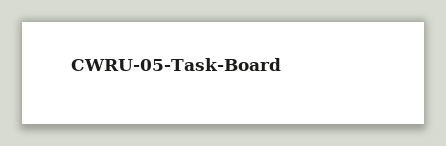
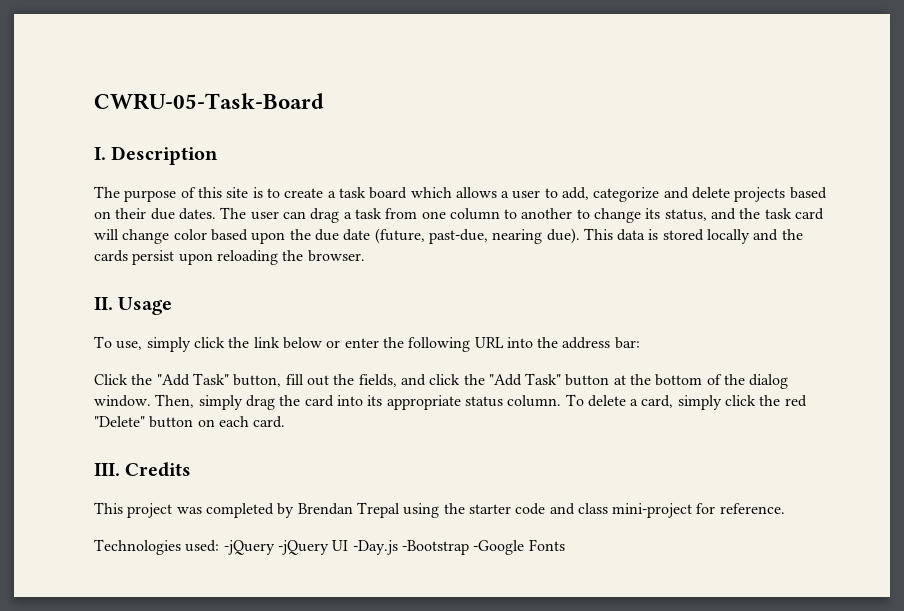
(281, 64) none -> [94,146,219,165] [94,186,827,202] [94,207,825,223] [94,228,803,244] [94,250,365,265] [94,297,173,315] [94,336,640,352] [94,373,789,389] [94,394,807,410] [94,416,286,428] [94,462,192,477] [94,502,785,518] [94,539,565,555] // I. Description // The purpose of this site is to create a task board which allows a user to add, categorize and delete projects based on their due dates. The user can drag a task from one column to another to change its status, and the task card will change color based upon the due date (future, past-due, nearing due). This data is stored locally and the cards persist upon reloading the browser. // II. Usage // To use, simply click the link below or enter the following URL into the address bar: // Click the "Add Task" button, fill out the fields, and click the "Add Task" button at the bottom of the dialog window. Then, simply drag the card into its appropriate status column. To delete a card, simply click the red "Delete" button on each card. // III. Credits // This project was completed by Brendan Trepal using the starter code and class mini-project for reference. // Technologies used: -jQuery -jQuery UI -Day.js -Bootstrap -Google Fonts

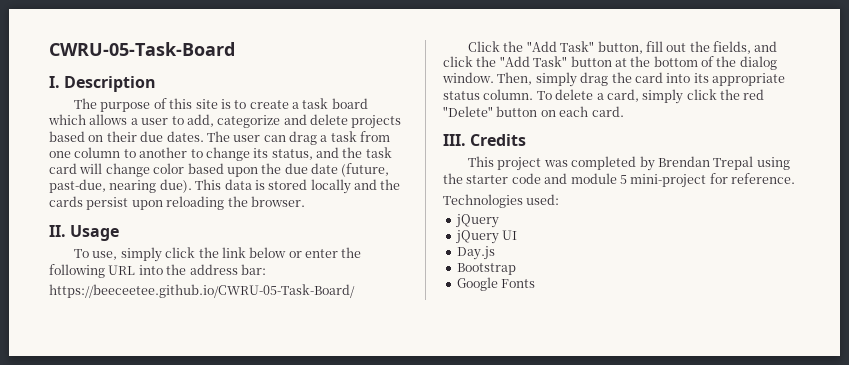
(640, 343) none -> [49,284,355,298] // https://beeceetee.github.io/CWRU-05-Task-Board/
[577,503,608,514] class -> [570,173,627,184] module 5
[223,540,329,555] -jQuery -jQuery -> [455,214,499,228] [455,230,499,244] // jQuery // jQuery
[352,540,525,555] -Day.js -Bootstrap -Google -> [456,246,495,260] [456,263,516,275] [456,277,498,291] // Day.js // Bootstrap // Google

